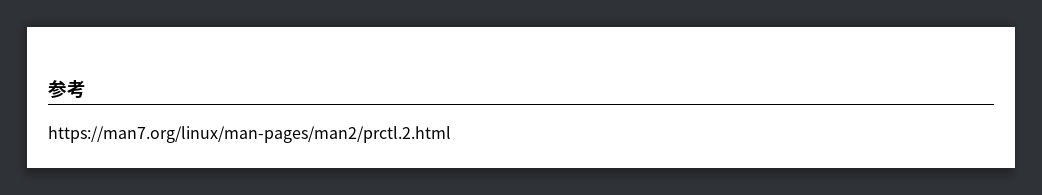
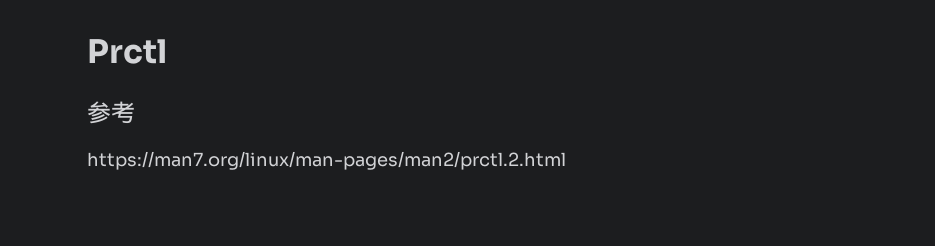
(48, 89) none -> [87,39,167,64] Prctl //

